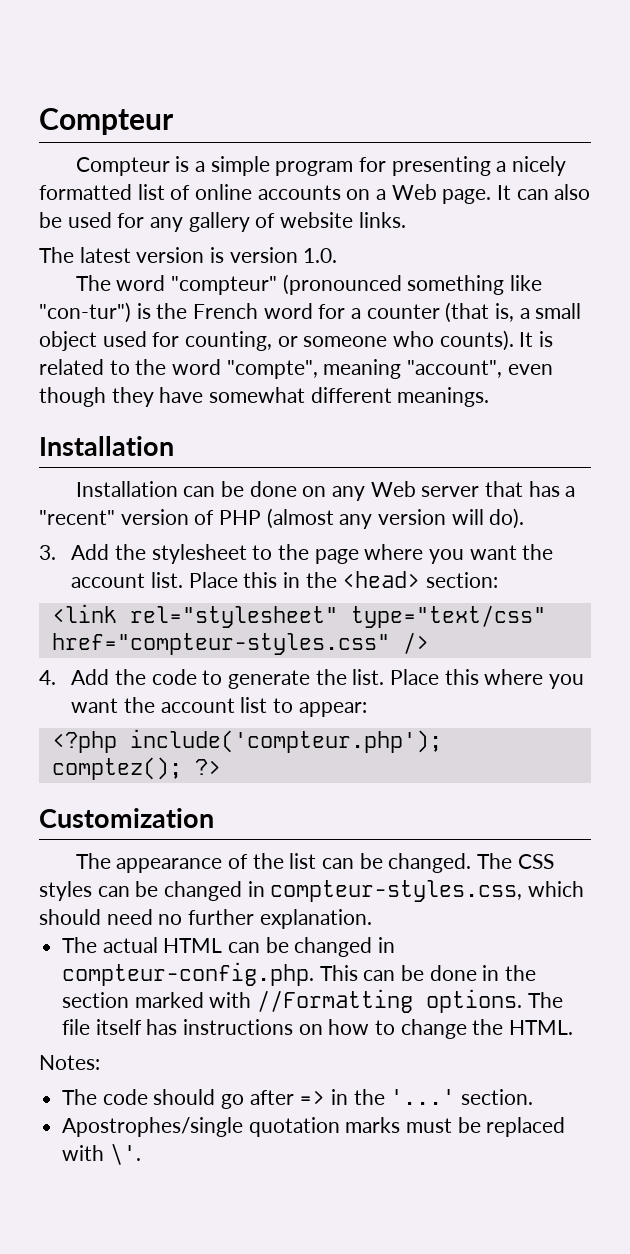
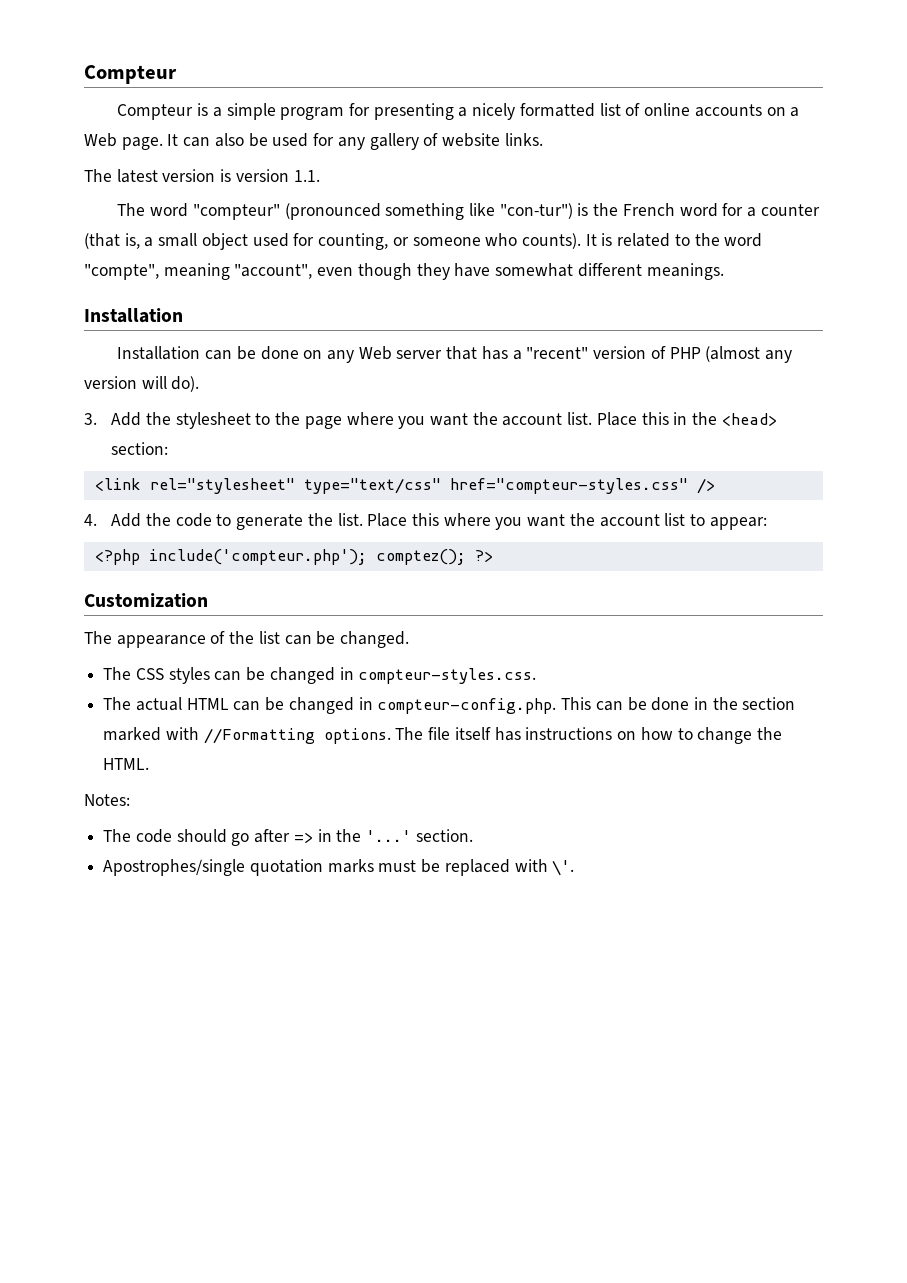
[303,248,338,263] 1.0. -> [293,170,320,182] 1.1.
(472, 863) none -> (410, 639) //
[270,880,585,902] [39,909,372,929] compteur-styles.css, which should need no further explanation. -> [358,668,537,684] compteur-styles.css.

